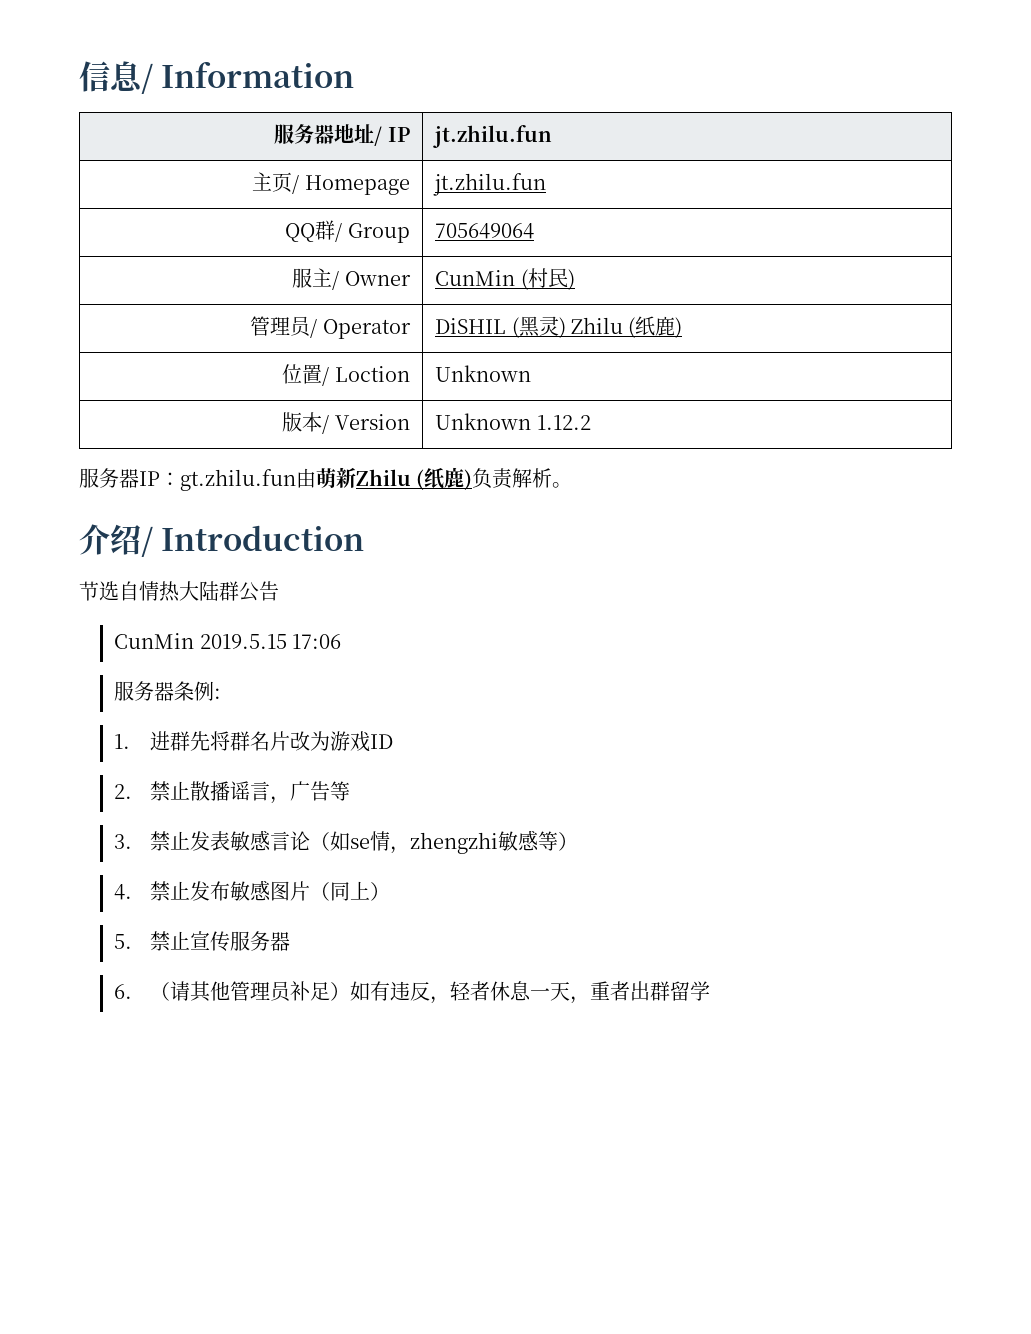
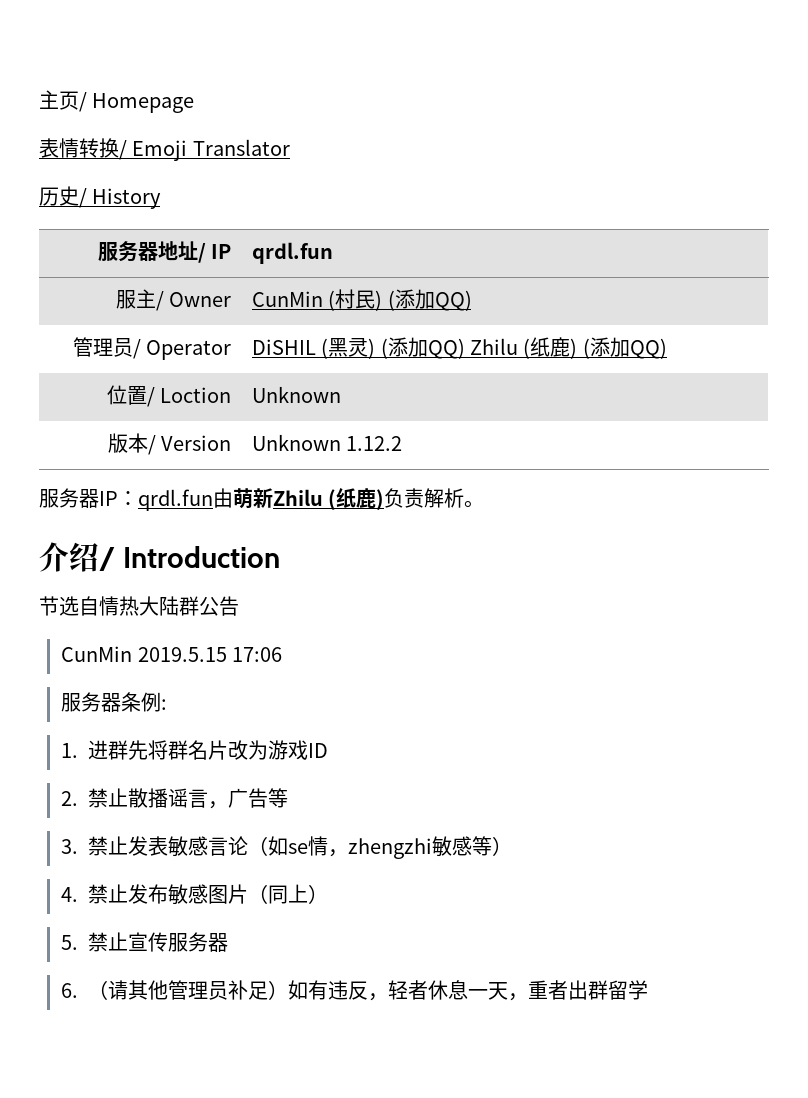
[79,61,355,94] 信息/ Information -> [39,90,195,113] [39,138,290,161] [39,186,162,209] 主页/ Homepage // 表情转换/ Emoji Translator // 历史/ History
[433,125,553,148] [252,172,410,195] [433,173,547,196] [285,220,410,243] [435,223,535,239] jt.zhilu.fun // 主页/ Homepage | jt.zhilu.fun // QQ群/ Group | 705649064 -> [251,242,333,264] qrdl.fun
(575, 279) none -> [387,289,472,311] (添加QQ)
[570,316,683,338] Zhilu (纸鹿) -> [380,337,667,359] (添加QQ) Zhilu (纸鹿) (添加QQ)
[180,469,296,491] gt.zhilu.fun -> [138,489,213,511] qrdl.fun

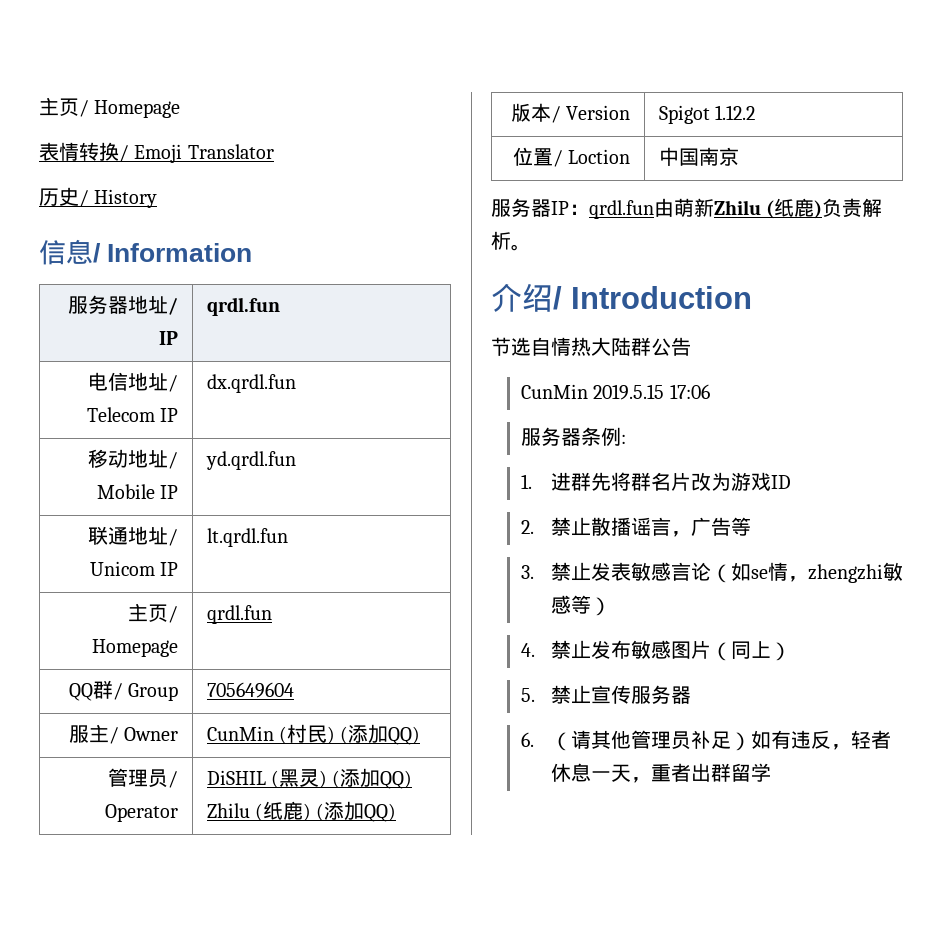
(162, 198) none -> [39,239,253,265] // 信息/ Information
(333, 253) none -> [88,372,179,392] [86,407,179,422] [206,374,296,393] [88,449,179,469] [96,484,179,499] [205,451,296,470] [88,526,179,546] [89,561,179,576] [206,528,288,547] [128,603,179,623] [92,639,179,657] [206,605,272,624] [68,680,179,701] [206,682,294,698] // 电信地址/ Telecom IP | dx.qrdl.fun // 移动地址/ Mobile IP | yd.qrdl.fun // 联通地址/ Unicom IP | lt.qrdl.fun // 主页/ Homepage | qrdl.fun // QQ群/ Group | 705649604
[106,385,232,407] [251,386,341,403] [107,433,232,455] [251,434,403,451] 位置/ Loction | Unknown // 版本/ Version | Unknown 1.12.2 -> [510,103,631,123] [658,105,756,124] [512,147,631,167] [658,147,739,166] 版本/ Version | Spigot 1.12.2 // 位置/ Loction | 中国南京

